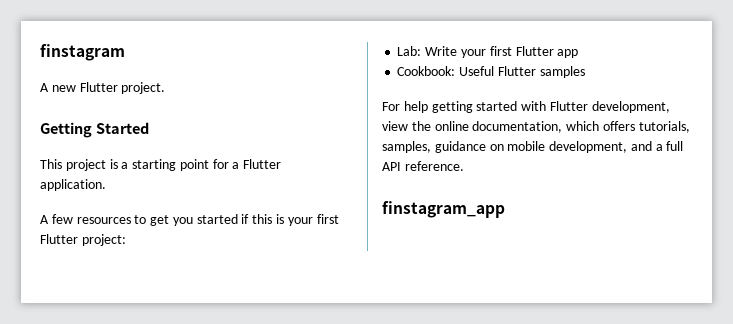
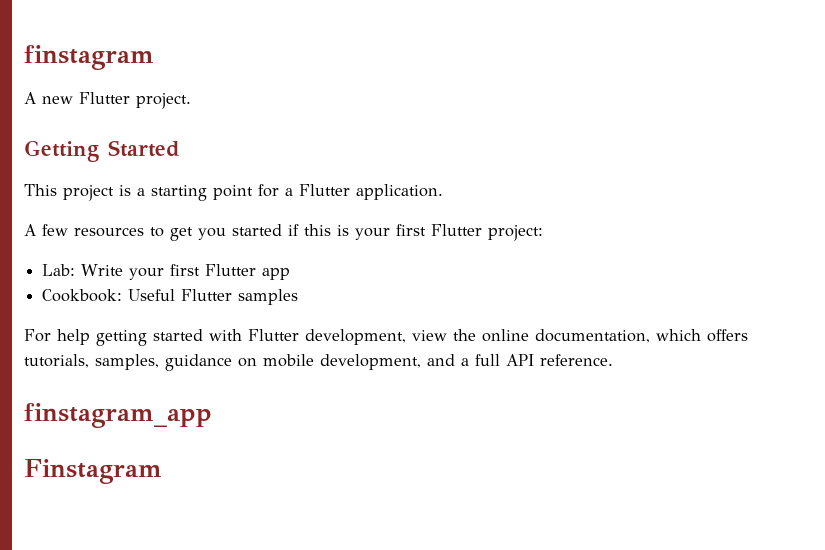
(505, 209) none -> [24,459,162,484] // Finstagram

